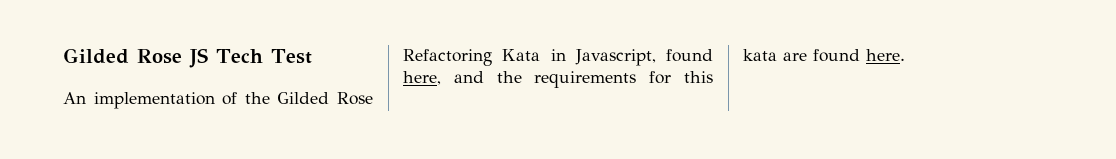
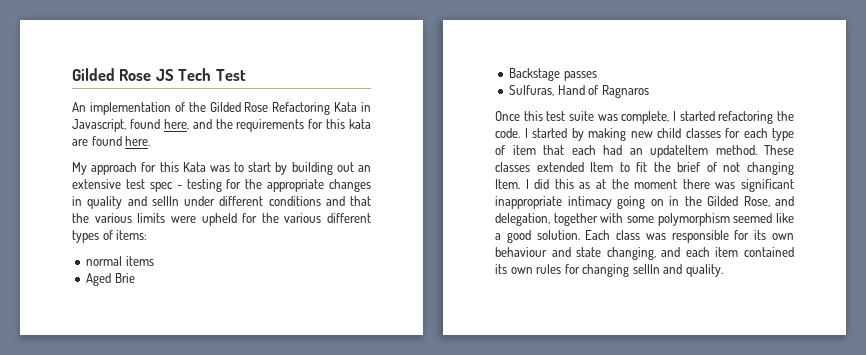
(905, 55) none -> [72,162,372,175] [72,179,371,192] [72,196,371,209] [72,213,371,226] [72,230,148,243] [86,256,154,266] [86,273,135,286] [509,68,597,81] [509,85,649,98] [495,111,794,124] [495,128,794,141] [495,145,794,158] [495,162,795,175] [495,179,794,192] [495,196,794,209] [495,213,794,226] [495,230,794,243] [495,247,794,260] [495,264,723,277] // My approach for this Kata was to start by building out an extensive test spec - testing for the appropriate changes in quality and sellIn under different conditions and that the various limits were upheld for the various different types of items: // normal items // Aged Brie // Backstage passes // Sulfuras, Hand of Ragnaros // Once this test suite was complete, I started refactoring the code. I started by making new child classes for each type of item that each had an updateItem method. These classes extended Item to fit the brief of not changing Item. I did this as at the moment there was significant inappropriate intimacy going on in the Gilded Rose, and delegation, together with some polymorphism seemed like a good solution. Each class was responsible for its own behaviour and state changing, and each item contained its own rules for changing sellIn and quality.

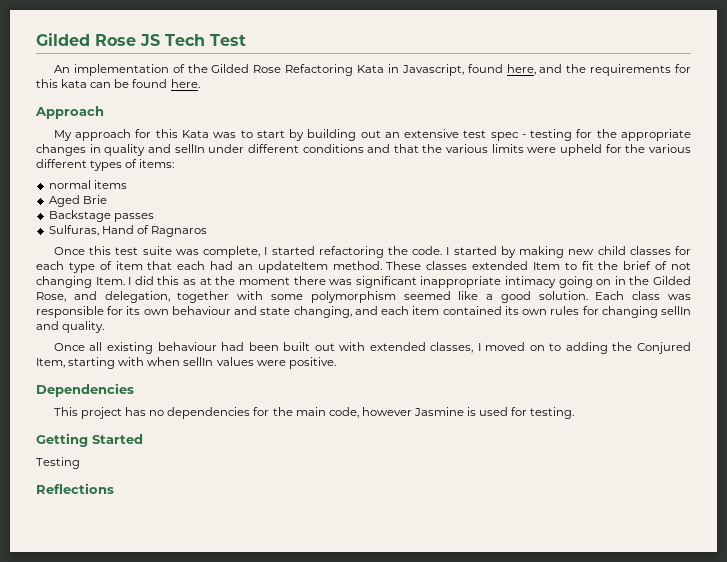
[72,139,88,146] are -> [90,79,130,88] can be
(151, 141) none -> [35,106,104,119] // Approach
(723, 270) none -> [53,342,691,354] [36,357,336,369] [36,383,134,397] [53,407,575,419] [36,433,143,447] [36,457,80,469] [36,483,114,494] // Once all existing behaviour had been built out with extended classes, I moved on to adding the Conjured Item, starting with when sellIn values were positive. // Dependencies // This project has no dependencies for the main code, however Jasmine is used for testing. // Getting Started // Testing // Reflections

